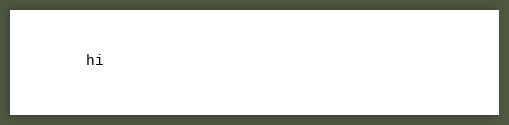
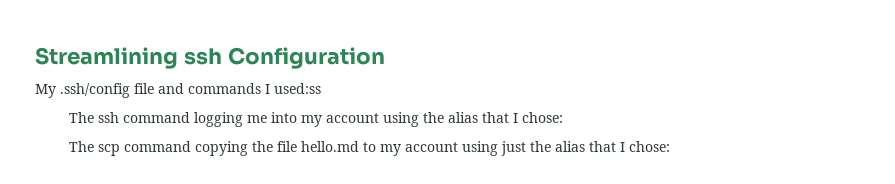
[86,54,104,65] hi -> [35,47,385,69] [35,83,321,98] [68,112,563,127] [68,141,670,156] Streamlining ssh Configuration // My .ssh/config file and commands I used:ss // The ssh command logging me into my account using the alias that I chose: // The scp command copying the file hello.md to my account using just the alias that I chose:

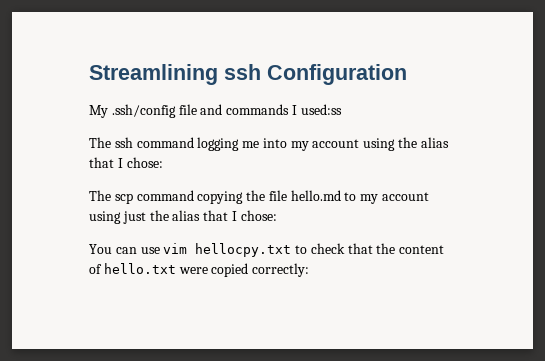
(670, 146) none -> [89,243,445,257] [89,263,310,277] // You can use vim hellocpy.txt to check that the content of hello.txt were copied correctly:

